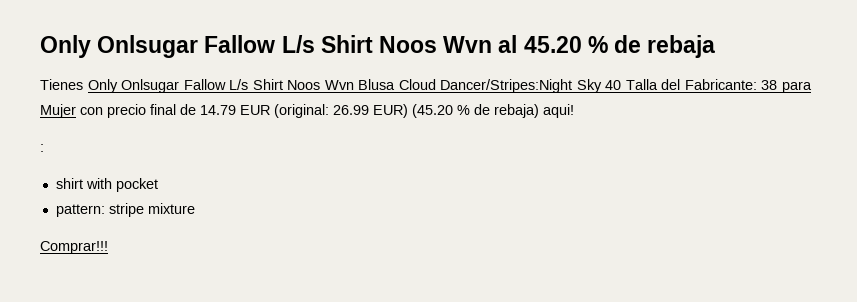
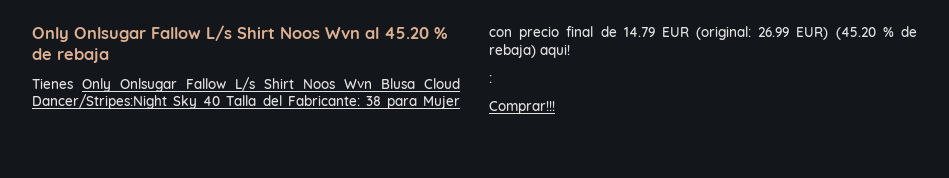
[55,178,158,192] [55,203,195,217] // shirt with pocket // pattern: stripe mixture -> (492, 79) none

